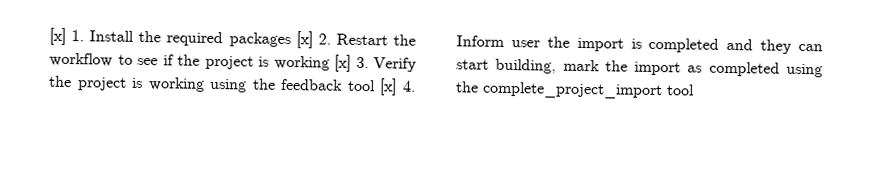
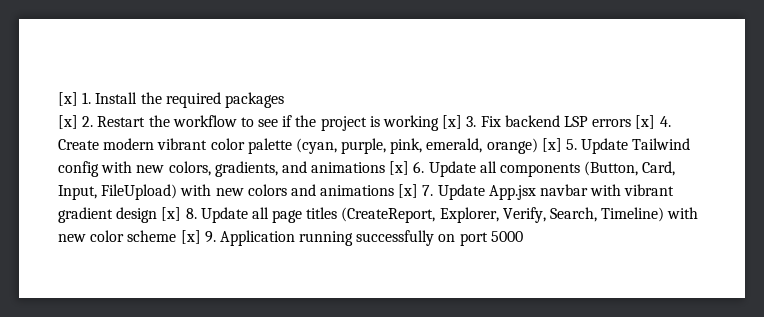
(291, 40) none -> (284, 100) //
[373,57,417,72] [49,75,416,96] [456,35,823,54] [456,58,823,78] [455,81,695,100] Verify the project is working using the feedback tool [x] 4. Inform user the import is completed and they can start building, mark the import as completed using the complete_project_import tool -> [480,115,671,129] [58,138,691,154] [58,161,676,177] [58,184,675,200] [58,207,699,223] [58,230,523,246] Fix backend LSP errors [x] 4. Create modern vibrant color palette (cyan, purple, pink, emerald, orange) [x] 5. Update Tailwind config with new colors, gradients, and animations [x] 6. Update all components (Button, Card, Input, FileUpload) with new colors and animations [x] 7. Update App.jsx navbar with vibrant gradient design [x] 8. Update all page titles (CreateReport, Explorer, Verify, Search, Timeline) with new color scheme [x] 9. Application running successfully on port 5000

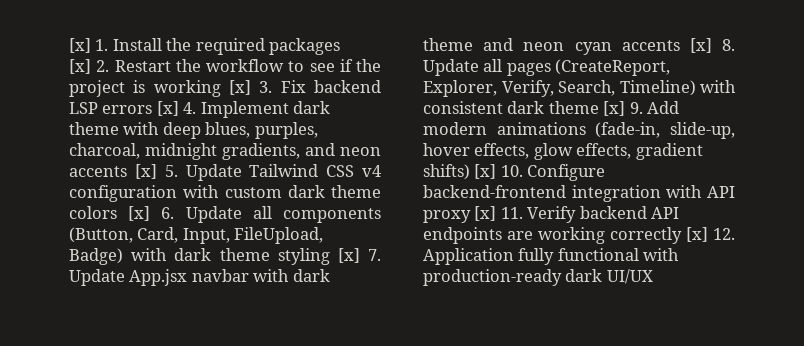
[58,138,691,154] [58,161,386,177] Create modern vibrant color palette (cyan, purple, pink, emerald, orange) [x] 5. Update Tailwind config with new colors, gradients, and animations -> [200,101,331,118] [69,122,318,139] [69,143,381,160] [69,164,381,181] [69,185,381,202] [69,206,117,219] Implement dark theme with deep blues, purples, charcoal, midnight gradients, and neon accents [x] 5. Update Tailwind CSS v4 configuration with custom dark theme colors
[101,184,395,200] FileUpload) with new colors and animations -> [234,227,324,244] [69,248,330,265] FileUpload, Badge) with dark theme styling
[624,184,675,196] [58,207,158,223] vibrant gradient design -> [292,269,330,282] [423,38,680,55] dark theme and neon cyan accents
[272,207,338,223] page titles -> [506,63,551,76] pages
[58,230,523,246] new color scheme [x] 9. Application running successfully on port 5000 -> [423,101,680,116] [423,122,735,139] [423,143,703,160] [423,164,606,181] [423,185,735,202] [423,206,680,223] [423,227,735,244] [423,248,680,265] [423,269,653,286] consistent dark theme [x] 9. Add modern animations (fade-in, slide-up, hover effects, glow effects, gradient shifts) [x] 10. Configure backend-frontend integration with API proxy [x] 11. Verify backend API endpoints are working correctly [x] 12. Application fully functional with production-ready dark UI/UX

